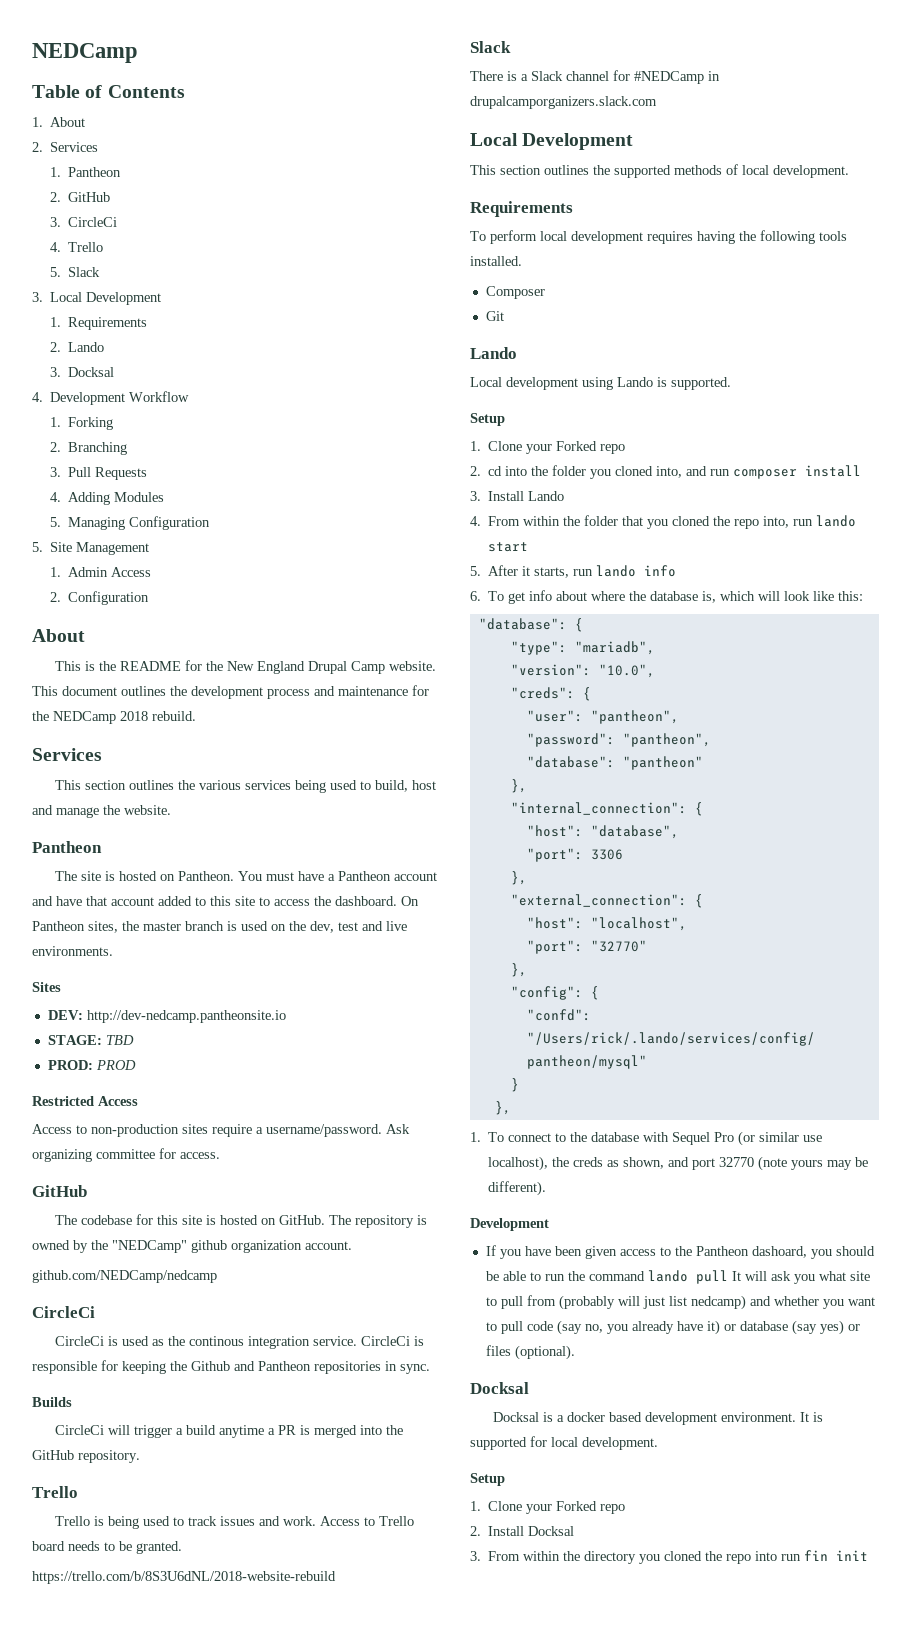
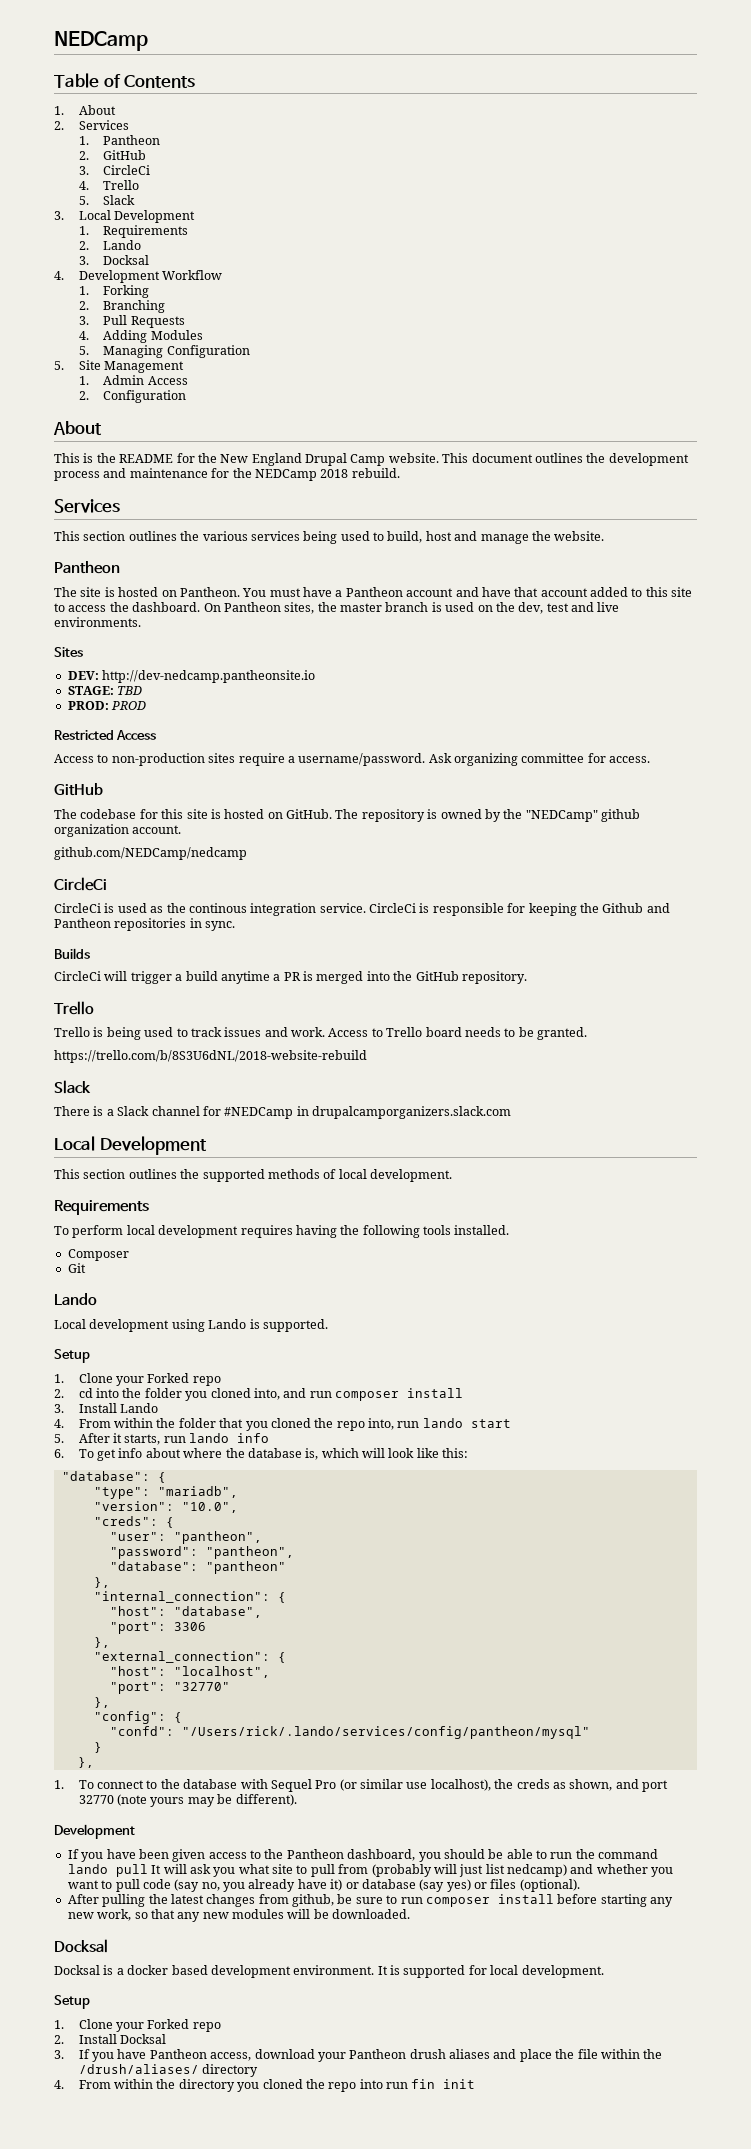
[751,1246,807,1258] dashoard, -> [347,1849,416,1861] dashboard,
(575, 1352) none -> [67,1894,673,1907] [67,1909,411,1922] // After pulling the latest changes from github, be sure to run composer install before starting any new work, so that any new modules will be downloaded.
(481, 1556) none -> [78,2049,663,2062] [78,2064,259,2077] [54,2080,64,2089] If you have Pantheon access, download your Pantheon drush aliases and place the file within the /drush/aliases/ directory // 4.

